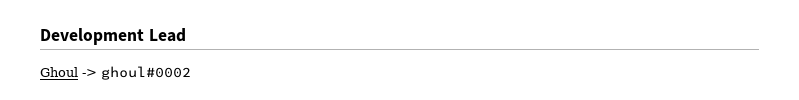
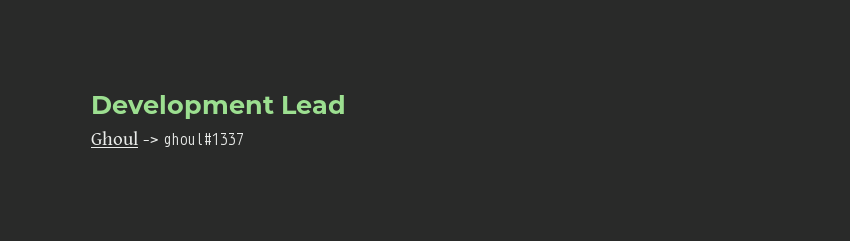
[101,66,191,80] ghoul#0002 -> [162,133,243,147] ghoul#1337

